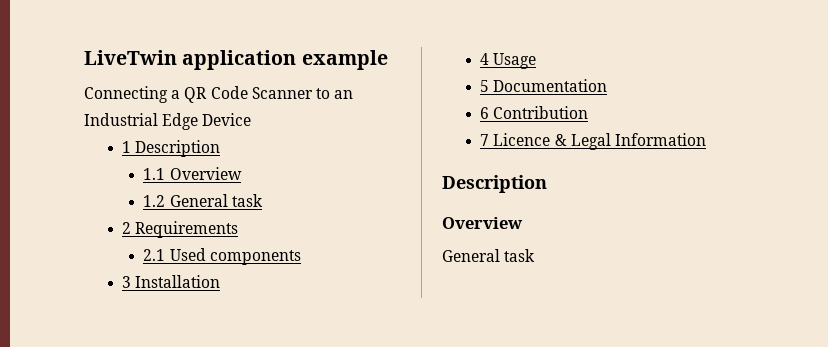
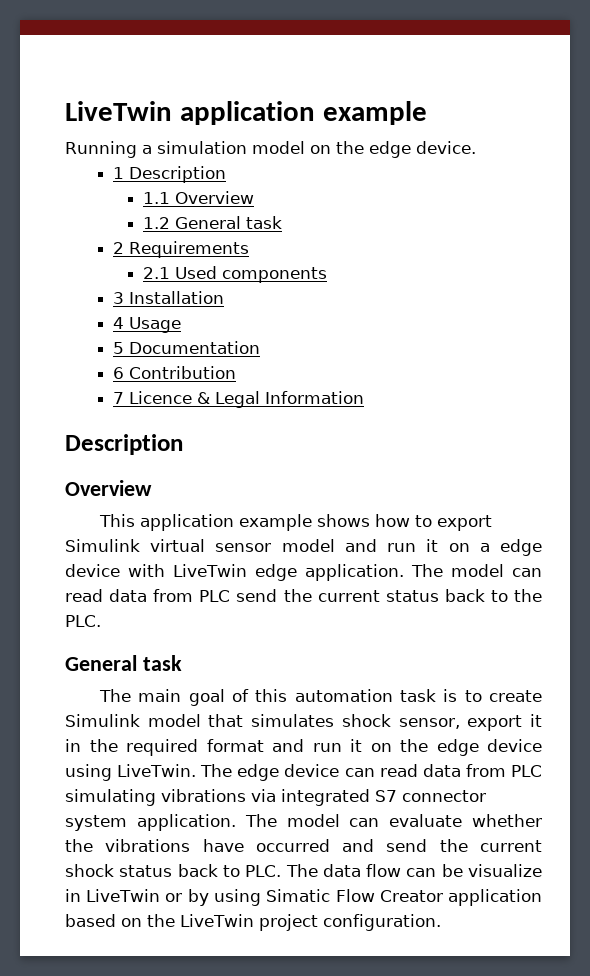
[84,86,354,103] [84,113,252,130] Connecting a QR Code Scanner to an Industrial Edge Device -> [65,141,476,158] Running a simulation model on the edge device.
[442,249,536,262] General task -> [99,514,493,531] [65,539,542,556] [65,564,542,581] [65,589,542,602] [65,615,101,627] [65,655,182,671] [99,689,542,706] [65,714,542,731] [65,739,542,756] [65,764,542,781] [65,789,486,806] [65,814,542,831] [65,839,542,852] [65,864,542,877] [65,889,542,906] [65,914,441,931] This application example shows how to export Simulink virtual sensor model and run it on a edge device with LiveTwin edge application. The model can read data from PLC send the current status back to the PLC. // General task // The main goal of this automation task is to create Simulink model that simulates shock sensor, export it in the required format and run it on the edge device using LiveTwin. The edge device can read data from PLC simulating vibrations via integrated S7 connector system application. The model can evaluate whether the vibrations have occurred and send the current shock status back to PLC. The data flow can be visualize in LiveTwin or by using Simatic Flow Creator application based on the LiveTwin project configuration.

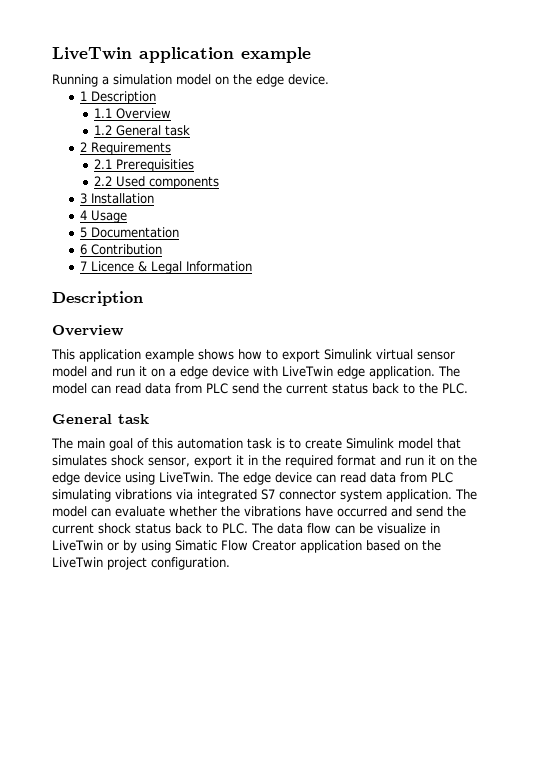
(171, 273) none -> [115,159,194,172] [93,176,112,186] Prerequisities // 2.2

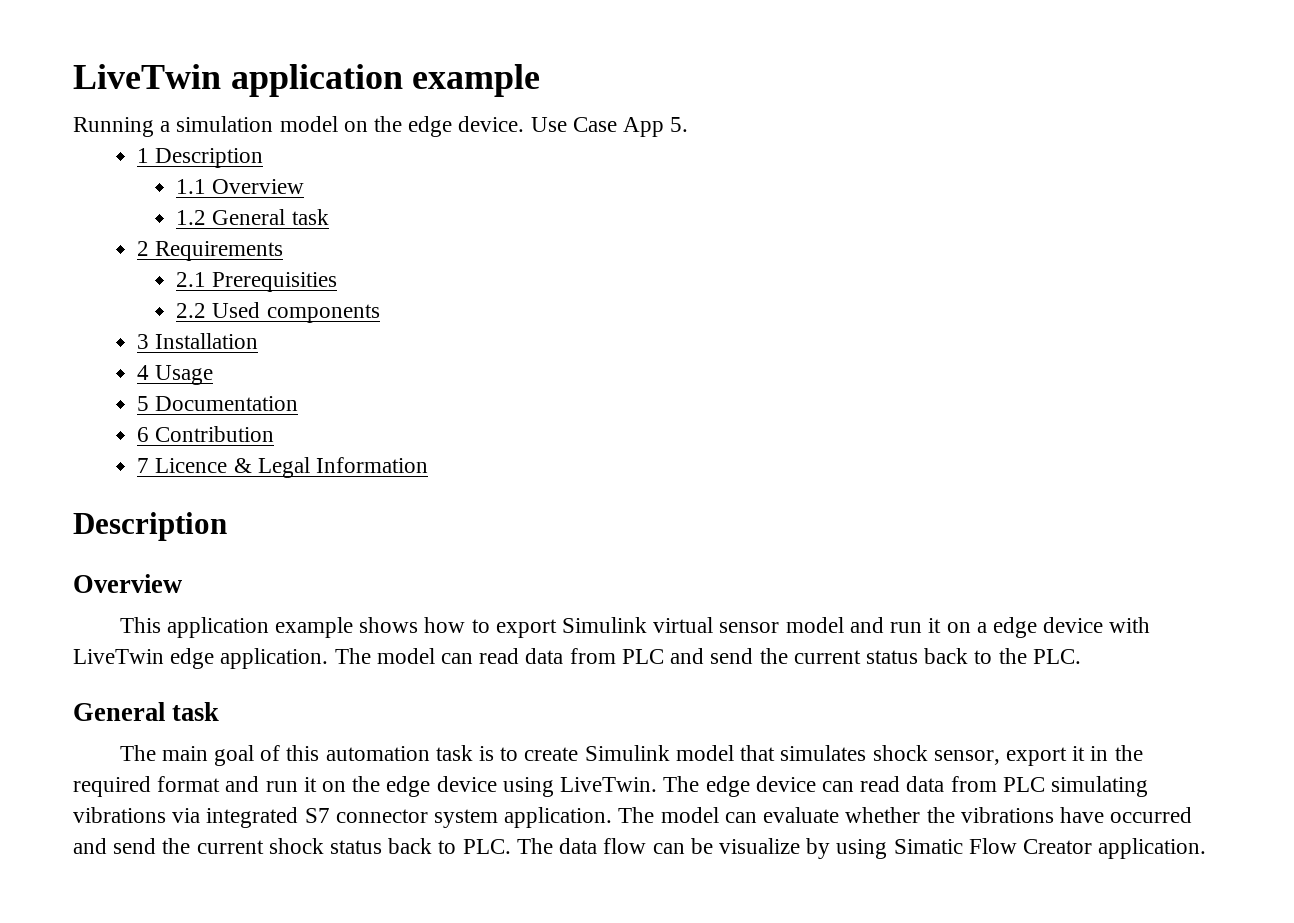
(329, 79) none -> [530,117,689,137] Use Case App 5.
(228, 388) none -> [670,648,705,664] and
[430,523,440,533] [52,540,119,551] in LiveTwin or -> (800, 846) none
[299,540,441,553] [52,557,230,570] application based on the LiveTwin project configuration. -> [1098,838,1207,859] application.

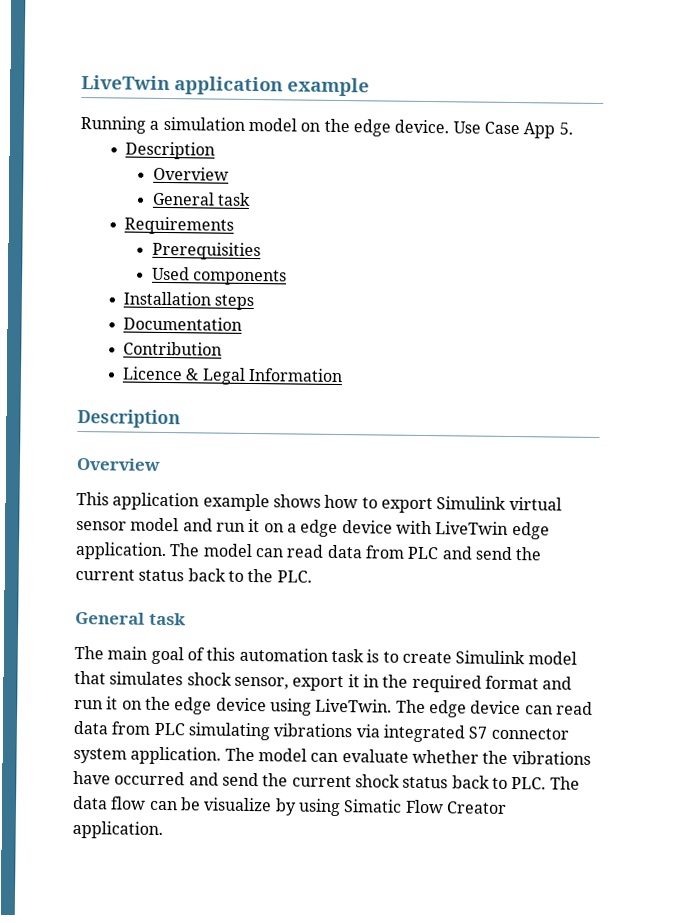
[137,148,264,168] [176,179,305,194] [176,209,329,225] [137,241,150,256] 1 Description // 1.1 Overview // 1.2 General task // 2 -> [125,141,216,160] [152,166,229,181] [151,191,252,206] Description // Overview // General task //
[176,272,207,287] 2.1 -> (235, 225) none
[176,303,207,318] 2.2 -> (261, 251) none
[137,334,150,349] 3 -> (288, 277) none
[137,365,214,385] [137,396,150,411] // 4 Usage // 5 -> [214,294,255,311] steps //
[137,427,150,442] 6 -> (243, 323) none
[137,458,150,473] 7 -> (223, 348) none

